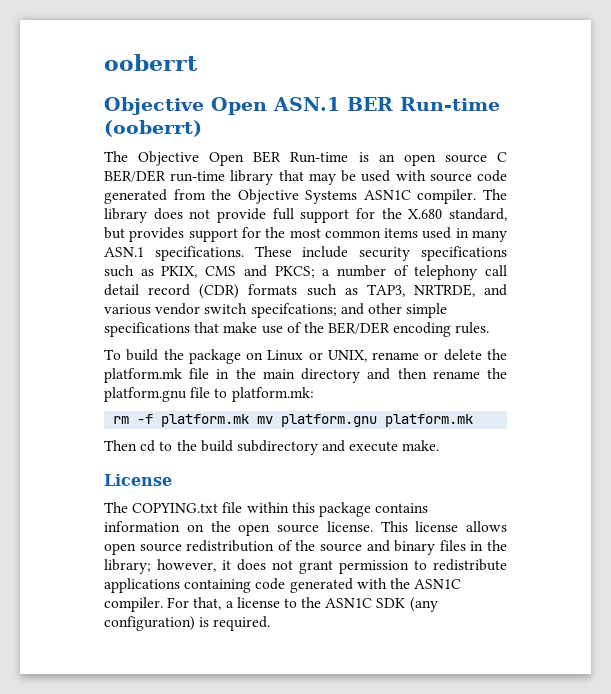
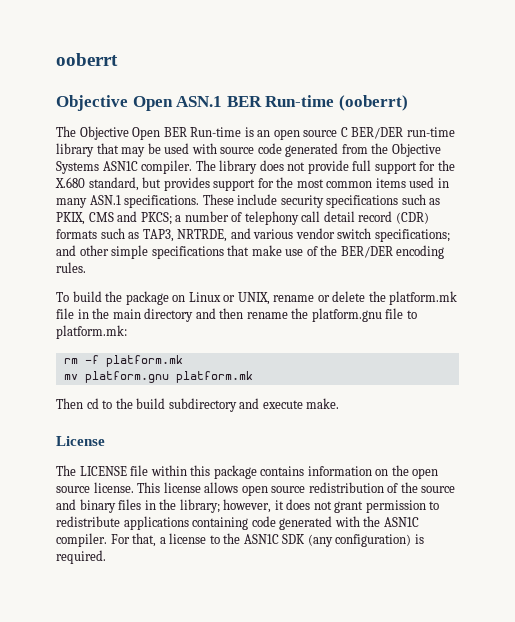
[250,303,337,318] specifcations; -> [374,229,450,242] specifications;
(250, 420) none -> (183, 361) //
[132,503,219,513] COPYING.txt -> [79,466,127,476] LICENSE

